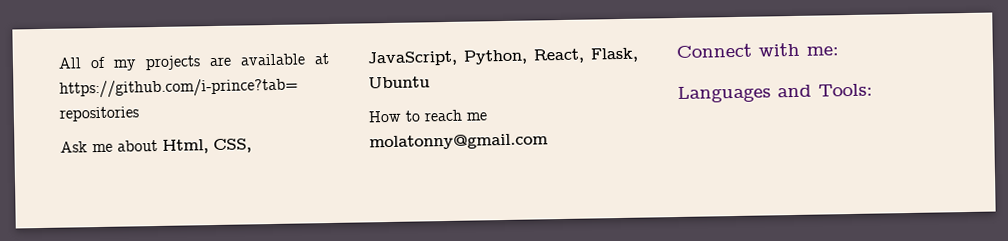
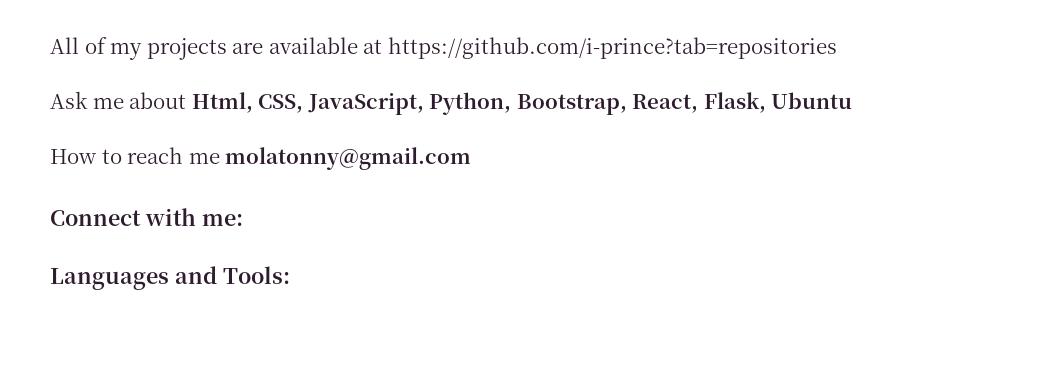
(528, 57) none -> [516,94,627,115] Bootstrap,

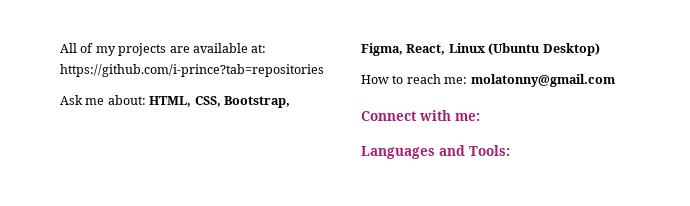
[363,39,383,54] at -> [251,44,267,53] at:
[129,92,853,115] about Html, CSS, JavaScript, Python, Bootstrap, React, Flask, Ubuntu -> [107,95,290,108] [361,43,600,56] about: HTML, CSS, Bootstrap, Figma, React, Linux (Ubuntu Desktop)
[188,152,220,164] me -> [444,77,468,84] me:

